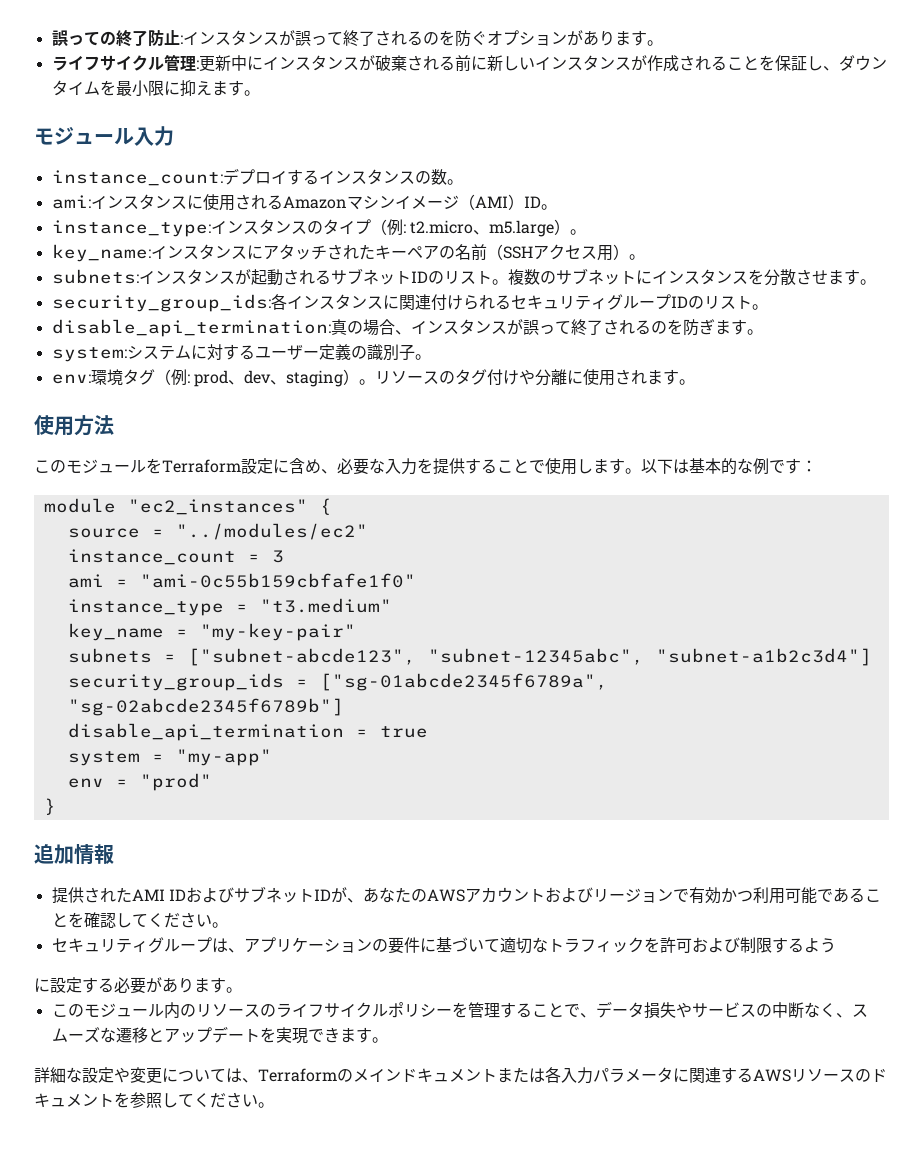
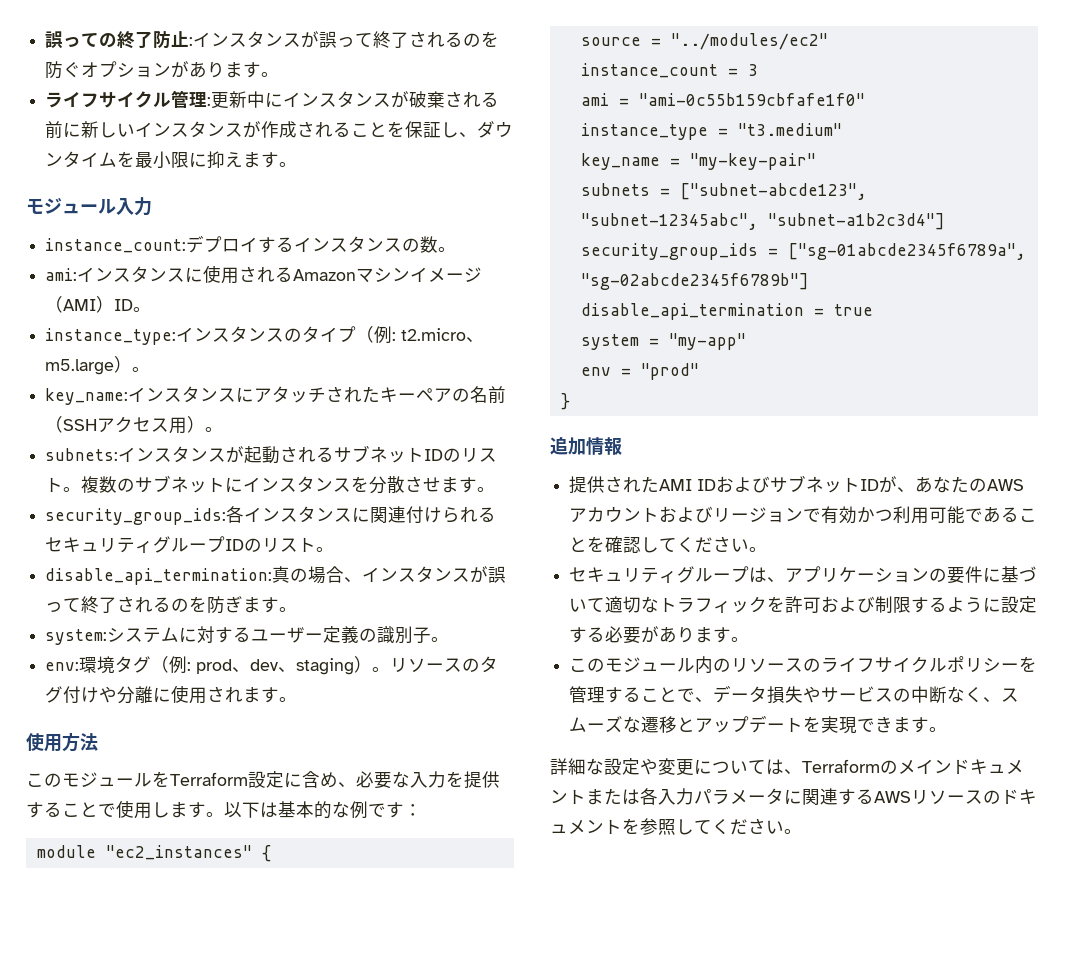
(836, 945) // -> (984, 605) none

